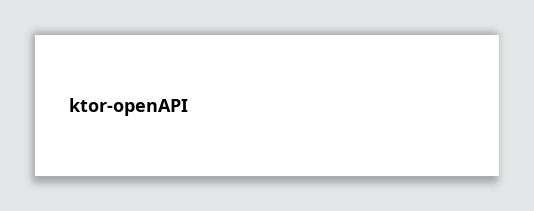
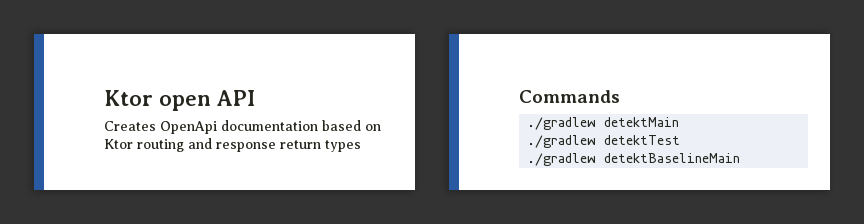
[69,98,188,116] ktor-openAPI -> [104,90,255,111] [104,120,381,134] [104,138,361,152] [519,90,620,103] [527,117,680,130] [527,135,681,148] [527,153,741,166] Ktor open API // Creates OpenApi documentation based on Ktor routing and response return types // Commands // ./gradlew detektMain // ./gradlew detektTest // ./gradlew detektBaselineMain

